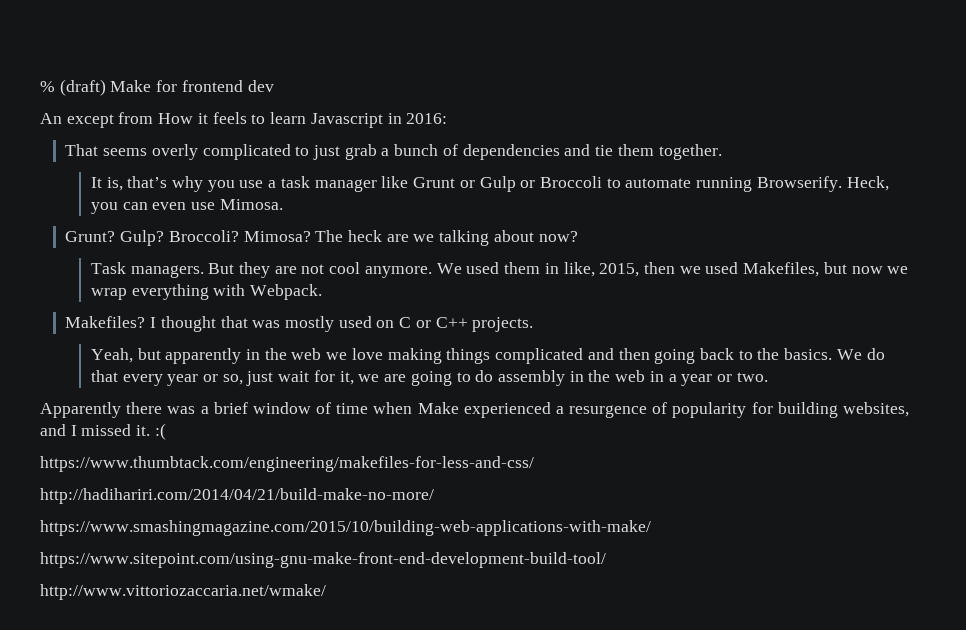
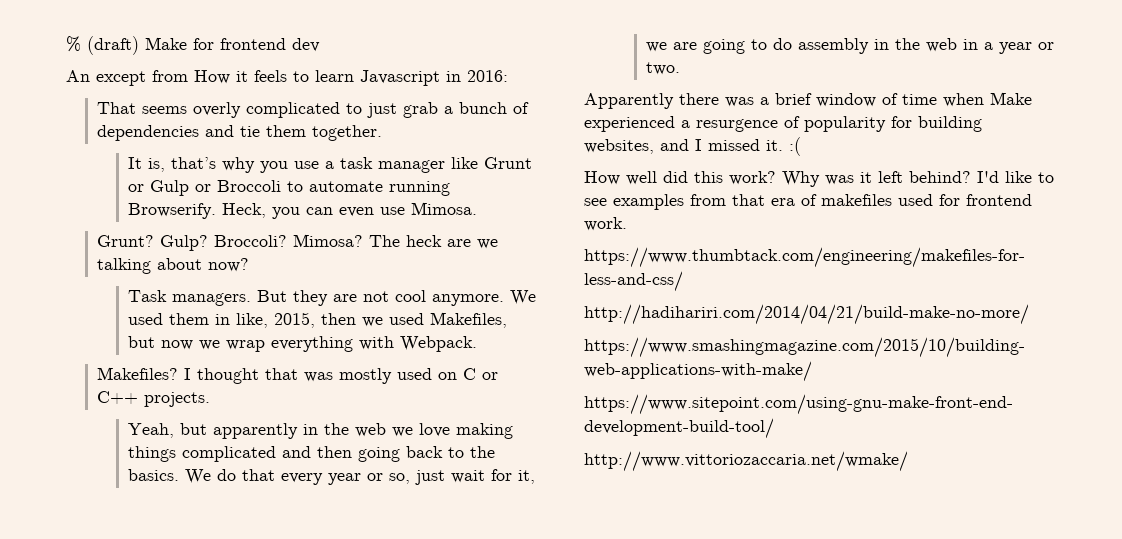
(166, 431) none -> [584,171,1054,187] [584,194,1032,210] [584,217,627,231] // How well did this work? Why was it left behind? I'd like to see examples from that era of makefiles used for frontend work.

